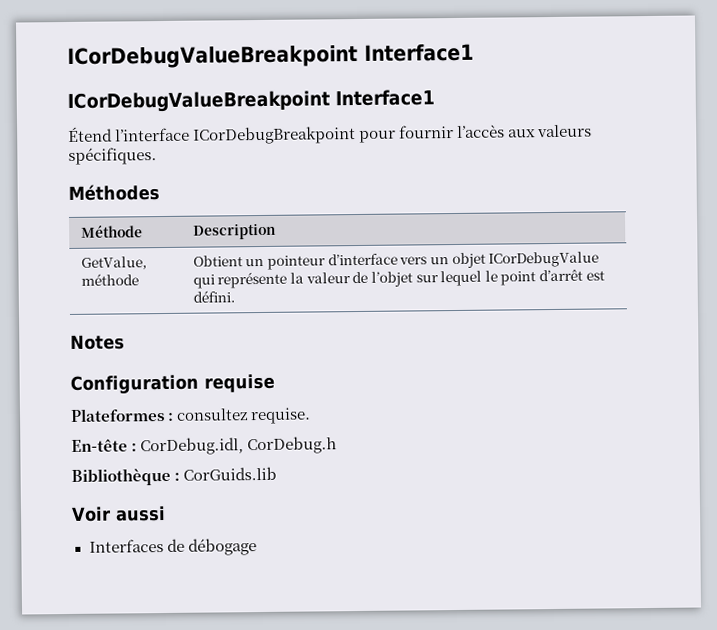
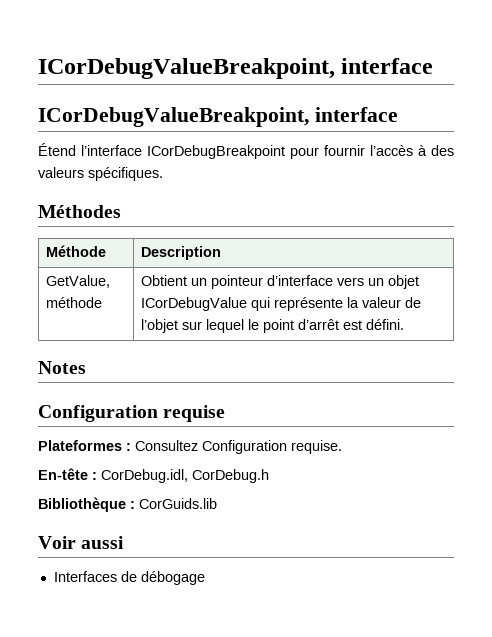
[67,43,474,69] [67,89,435,113] ICorDebugValueBreakpoint Interface1 // ICorDebugValueBreakpoint Interface1 -> [38,58,434,79] [38,107,398,127] ICorDebugValueBreakpoint, interface // ICorDebugValueBreakpoint, interface
[508,129,537,138] aux -> [418,145,454,156] à des
[176,408,249,421] consultez -> [135,440,287,454] Consultez Configuration

